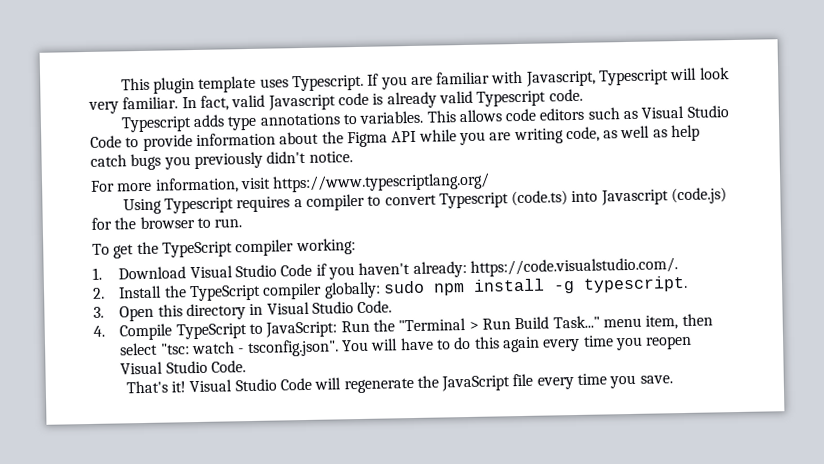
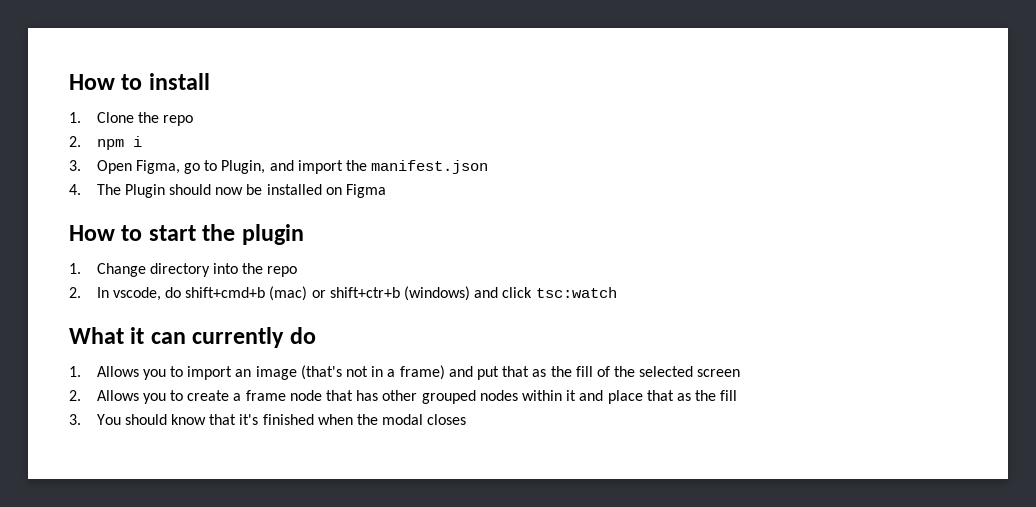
[120,67,730,94] [88,88,583,114] [120,105,729,133] [90,124,701,151] [90,150,353,171] [91,172,491,194] [122,187,728,215] [91,216,243,230] [92,238,356,259] [92,257,678,280] [92,275,689,302] [93,300,393,322] [93,313,713,341] [120,335,693,358] [120,360,247,375] [125,373,673,394] This plugin template uses Typescript. If you are familiar with Javascript, Typescript will look very familiar. In fact, valid Javascript code is already valid Typescript code. // Typescript adds type annotations to variables. This allows code editors such as Visual Studio Code to provide information about the Figma API while you are writing code, as well as help catch bugs you previously didn't notice. // For more information, visit https://www.typescriptlang.org/ // Using Typescript requires a compiler to convert Typescript (code.ts) into Javascript (code.js) for the browser to run. // To get the TypeScript compiler working: // 1. Download Visual Studio Code if you haven't already: https://code.visualstudio.com/. // 2. Install the TypeScript compiler globally: sudo npm install -g typescript. // 3. Open this directory in Visual Studio Code. // 4. Compile TypeScript to JavaScript: Run the "Terminal > Run Build Task..." menu item, then select "tsc: watch - tsconfig.json". You will have to do this again every time you reopen Visual Studio Code. // That's it! Visual Studio Code will regenerate the JavaScript file every time you save. -> [69,73,210,90] [69,112,194,126] [69,136,142,150] [69,160,489,174] [69,184,387,198] [69,224,304,245] [69,263,298,277] [69,286,617,301] [69,327,316,348] [69,365,741,380] [69,390,738,404] [69,414,467,425] How to install // 1. Clone the repo // 2. npm i // 3. Open Figma, go to Plugin, and import the manifest.json // 4. The Plugin should now be installed on Figma // How to start the plugin // 1. Change directory into the repo // 2. In vscode, do shift+cmd+b (mac) or shift+ctr+b (windows) and click tsc:watch // What it can currently do // 1. Allows you to import an image (that's not in a frame) and put that as the fill of the selected screen // 2. Allows you to create a frame node that has other grouped nodes within it and place that as the fill // 3. You should know that it's finished when the modal closes

